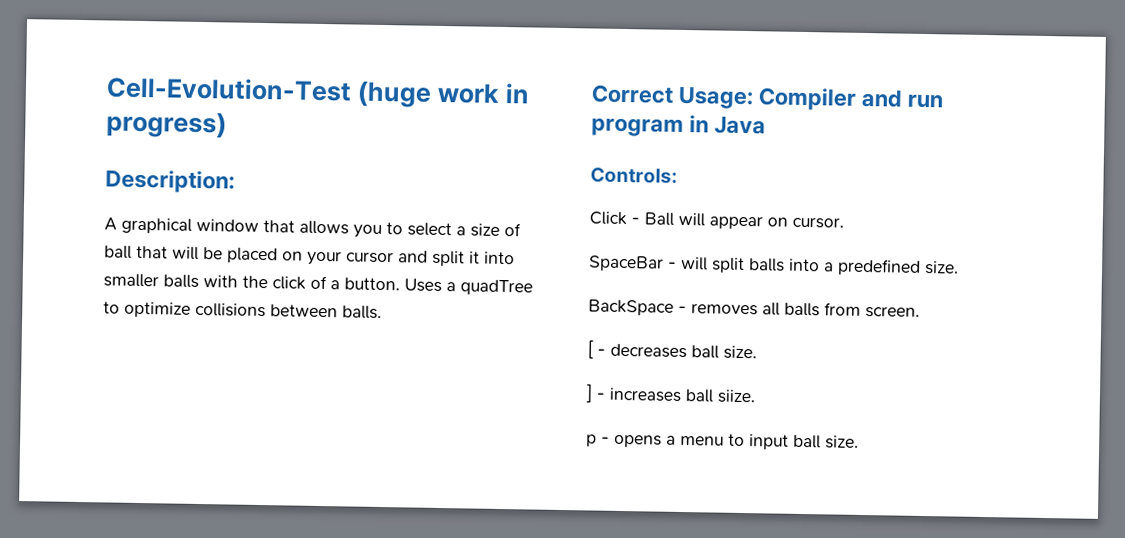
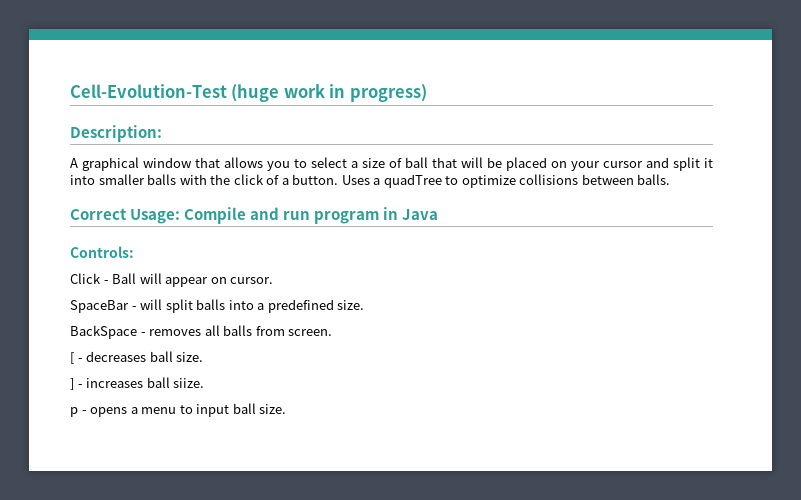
[758,87,858,111] Compiler -> [184,207,247,224] Compile

